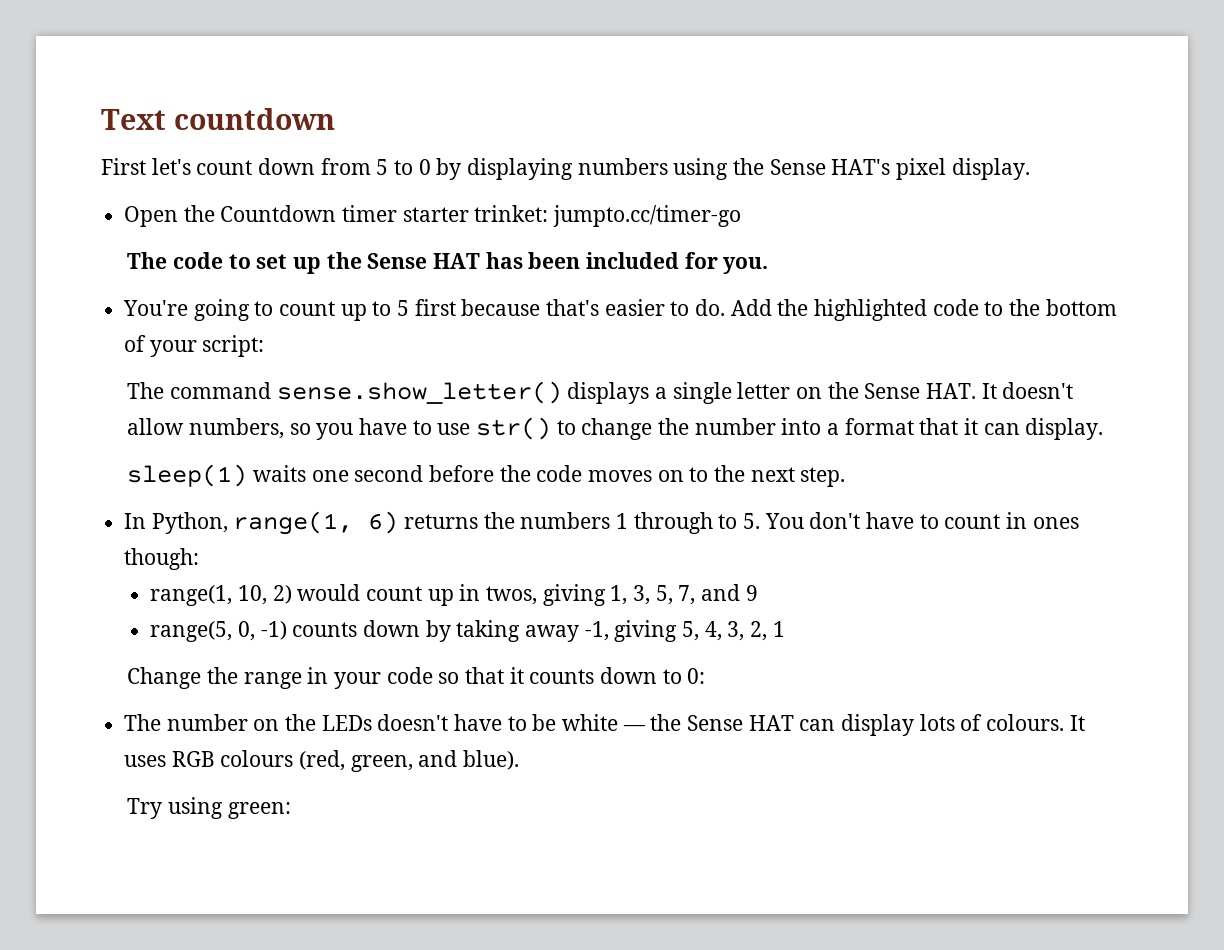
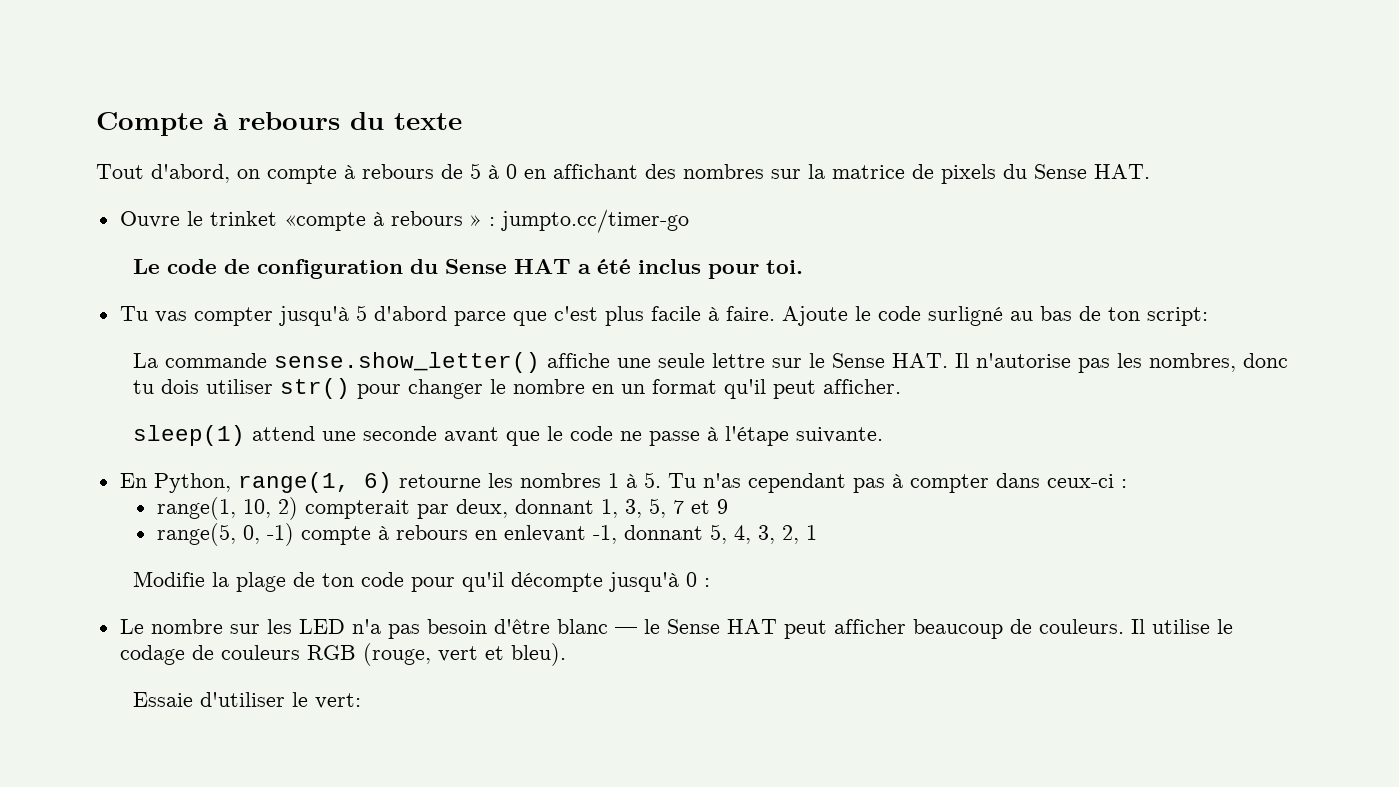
[101,108,335,130] [101,158,1030,180] [124,205,742,227] [127,252,769,274] [123,299,1117,321] [124,335,265,357] [127,381,1074,404] [127,417,1104,440] [127,464,846,487] [124,511,1079,535] [124,548,200,570] [150,584,606,606] Text countdown // First let's count down from 5 to 0 by displaying numbers using the Sense HAT's pixel display. // Open the Countdown timer starter trinket: jumpto.cc/timer-go // The code to set up the Sense HAT has been included for you. // You're going to count up to 5 first because that's easier to do. Add the highlighted code to the bottom of your script: // The command sense.show_letter() displays a single letter on the Sense HAT. It doesn't allow numbers, so you have to use str() to change the number into a format that it can display. // sleep(1) waits one second before the code moves on to the next step. // In Python, range(1, 6) returns the numbers 1 through to 5. You don't have to count in ones though: // range(1, 10, 2) would count up in twos, giving -> [96,112,462,136] [96,163,1150,184] [119,209,689,233] [133,259,804,279] [119,305,1208,326] [133,352,1289,373] [133,378,902,399] [133,425,884,446] [119,472,1127,493] [156,497,594,520] Compte à rebours du texte // Tout d'abord, on compte à rebours de 5 à 0 en affichant des nombres sur la matrice de pixels du Sense HAT. // Ouvre le trinket «compte à rebours » : jumpto.cc/timer-go // Le code de configuration du Sense HAT a été inclus pour toi. // Tu vas compter jusqu'à 5 d'abord parce que c'est plus facile à faire. Ajoute le code surligné au bas de ton script: // La commande sense.show_letter() affiche une seule lettre sur le Sense HAT. Il n'autorise pas les nombres, donc tu dois utiliser str() pour changer le nombre en un format qu'il peut afficher. // sleep(1) attend une seconde avant que le code ne passe à l'étape suivante. // En Python, range(1, 6) retourne les nombres 1 à 5. Tu n'as cependant pas à compter dans ceux-ci : // range(1, 10, 2) compterait par deux, donnant
[678,584,741,605] 7, and -> [672,500,710,514] 7 et
[292,620,678,642] counts down by taking away -1, giving -> [300,525,703,545] compte à rebours en enlevant -1, donnant
[127,667,706,689] [124,714,1085,736] [124,750,520,772] [127,797,291,819] Change the range in your code so that it counts down to 0: // The number on the LEDs doesn't have to be white — the Sense HAT can display lots of colours. It uses RGB colours (red, green, and blue). // Try using green: -> [133,571,711,592] [119,619,1233,639] [119,643,566,666] [133,692,362,709] Modifie la plage de ton code pour qu'il décompte jusqu'à 0 : // Le nombre sur les LED n'a pas besoin d'être blanc — le Sense HAT peut afficher beaucoup de couleurs. Il utilise le codage de couleurs RGB (rouge, vert et bleu). // Essaie d'utiliser le vert:

